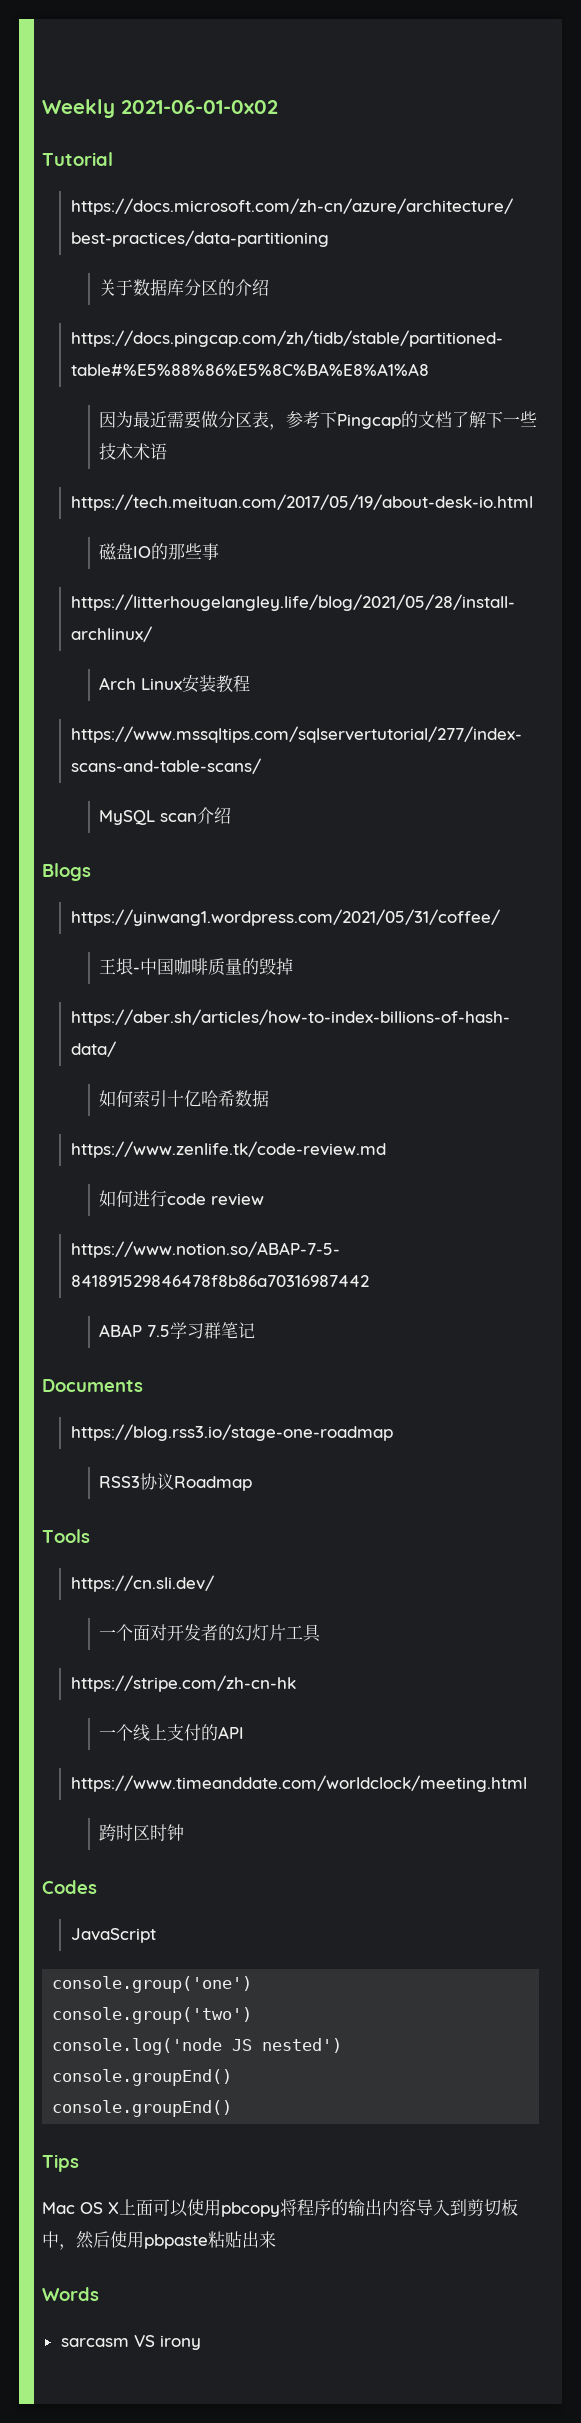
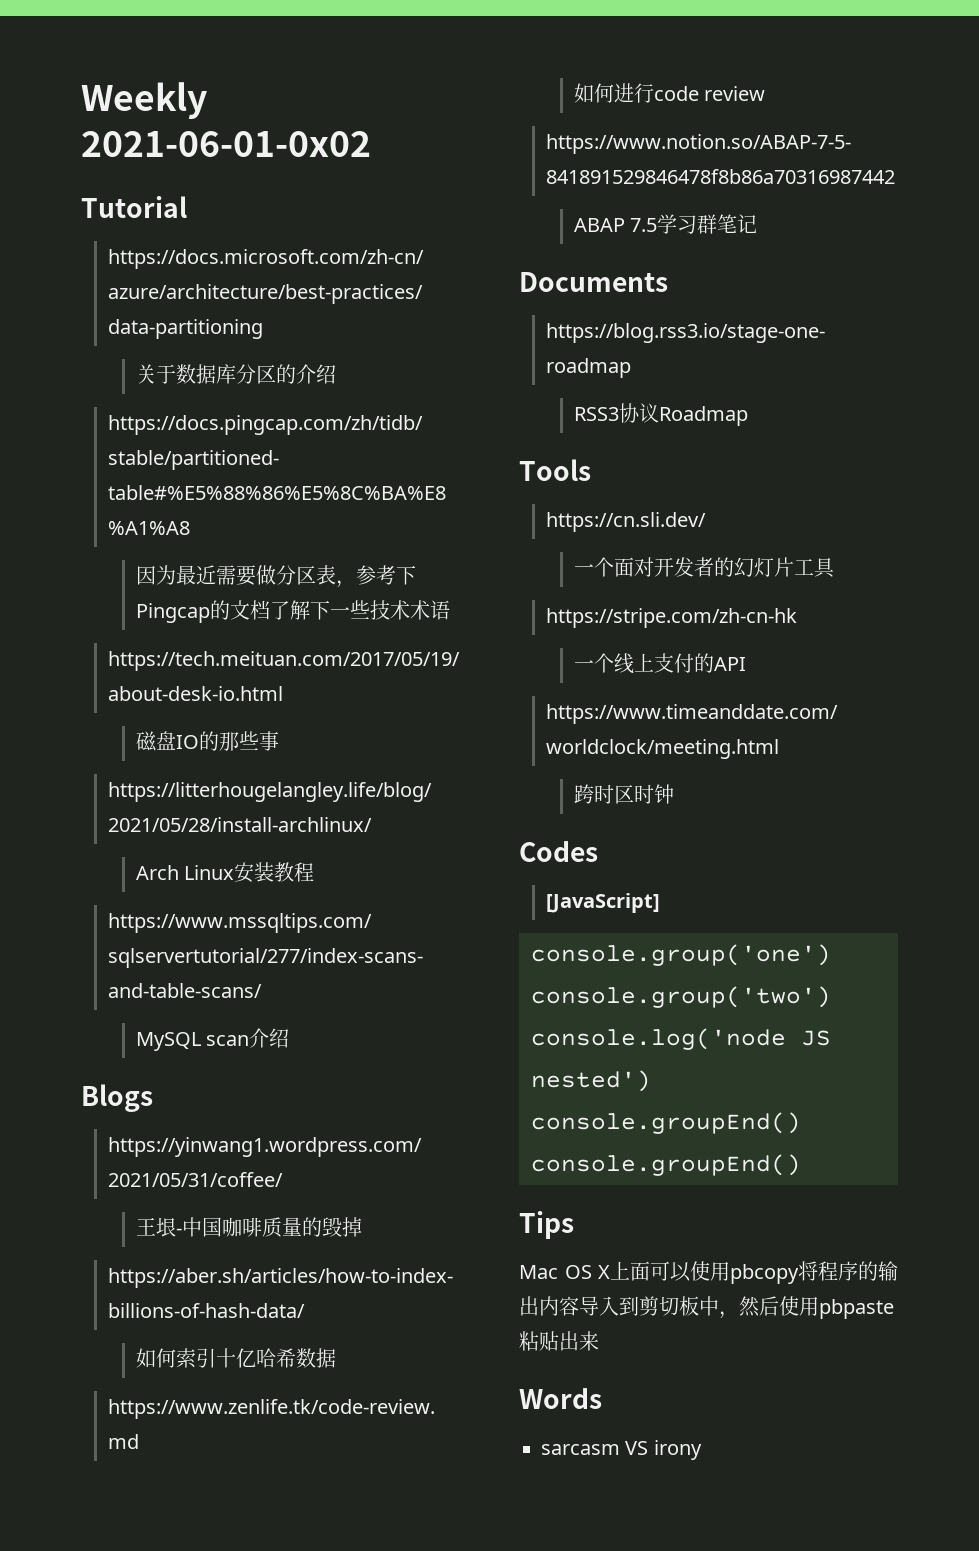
[70,1928,156,1943] JavaScript -> [546,893,661,913] [JavaScript]

